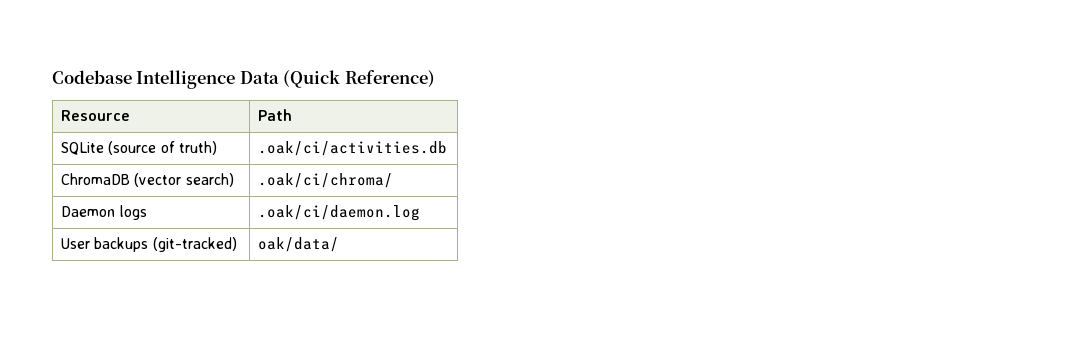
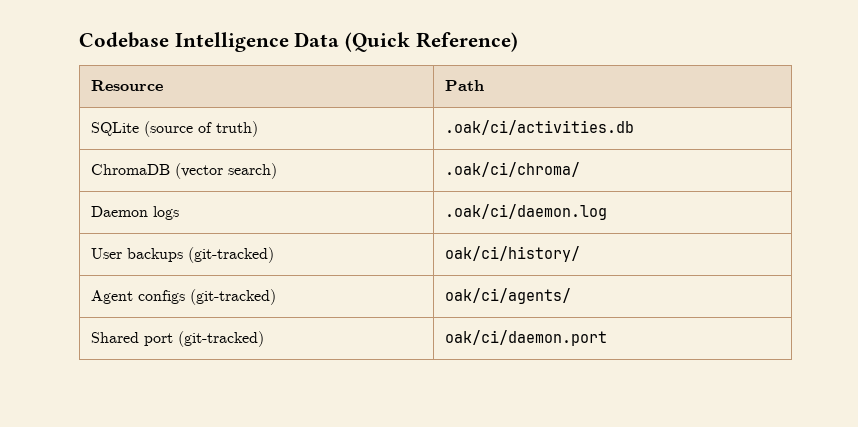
[258,237,340,252] oak/data/ -> [444,246,580,262] [90,289,276,305] [444,288,571,304] [90,331,264,347] [444,330,607,346] oak/ci/history/ // Agent configs (git-tracked) | oak/ci/agents/ // Shared port (git-tracked) | oak/ci/daemon.port

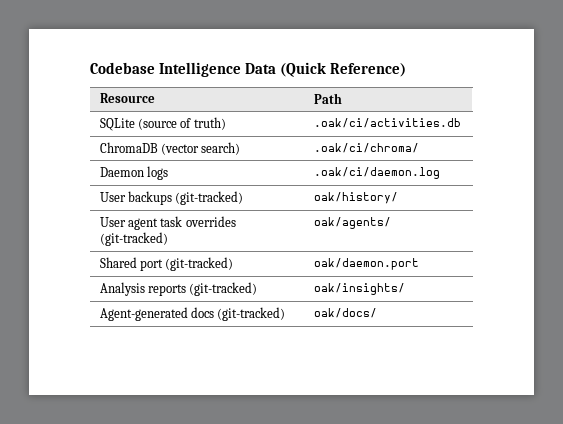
[444,246,580,262] [90,289,276,305] [444,288,571,304] oak/ci/history/ // Agent configs (git-tracked) | oak/ci/agents/ -> [313,192,398,204] [99,216,236,230] [99,232,168,246] [313,217,391,229] oak/history/ // User agent task overrides (git-tracked) | oak/agents/
[444,330,607,346] oak/ci/daemon.port -> [313,258,419,270] [99,282,258,296] [313,283,405,295] [99,307,286,321] [313,308,377,318] oak/daemon.port // Analysis reports (git-tracked) | oak/insights/ // Agent-generated docs (git-tracked) | oak/docs/

